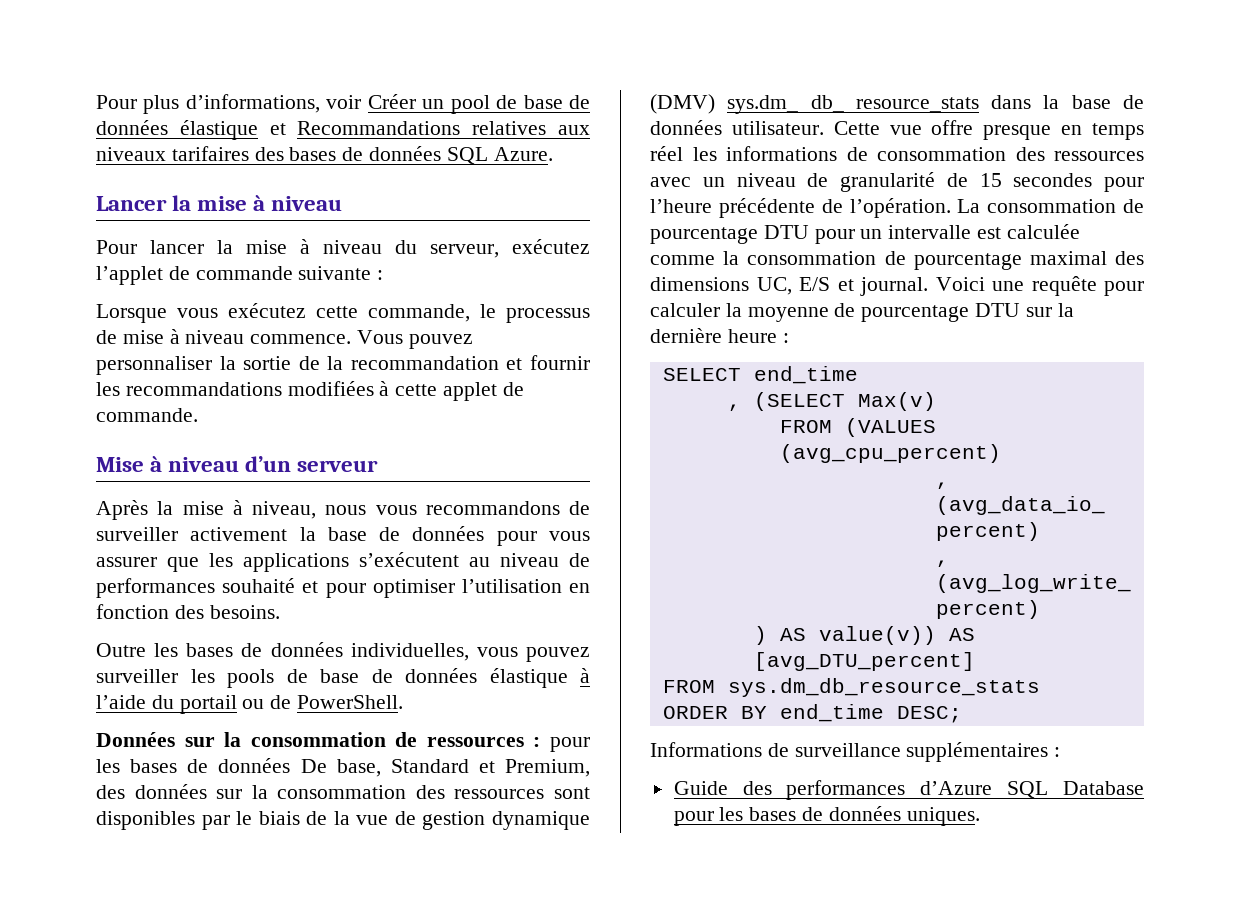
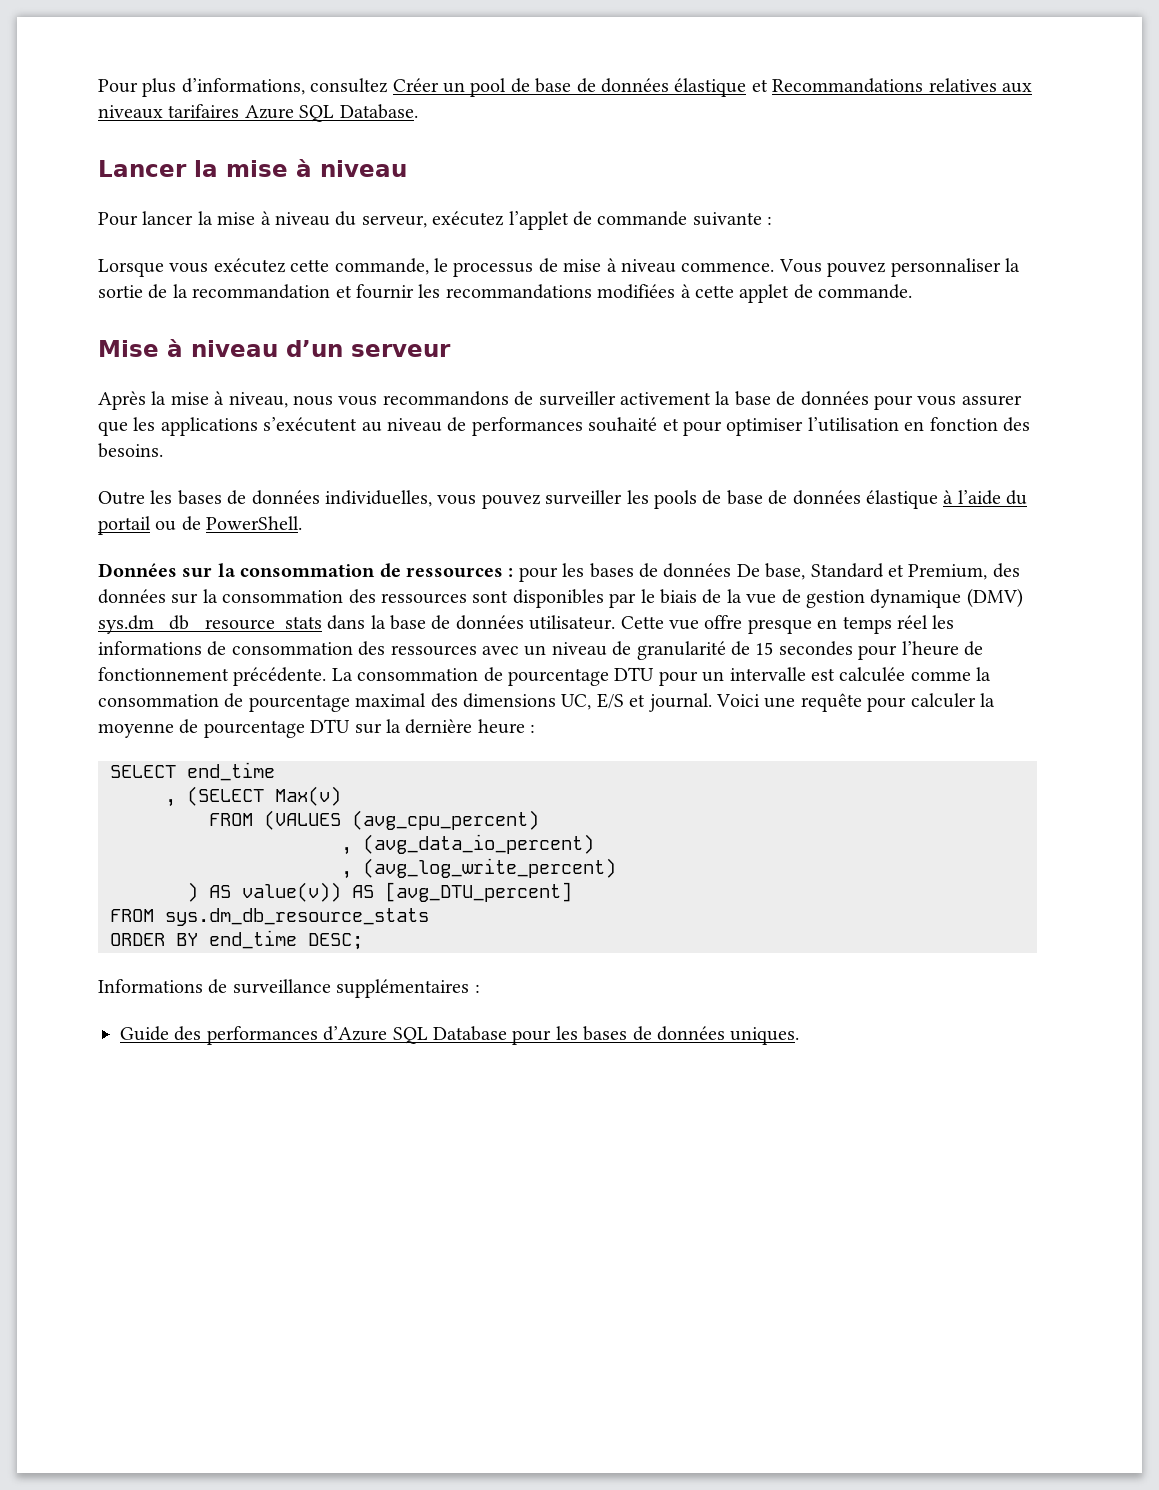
[326,95,362,109] voir -> [310,78,389,93] consultez
[254,146,553,164] des bases de données SQL Azure. -> [244,104,418,122] Azure SQL Database.
[718,198,951,218] précédente de l’opération. -> [963,641,983,656] [98,667,327,686] de fonctionnement précédente.

